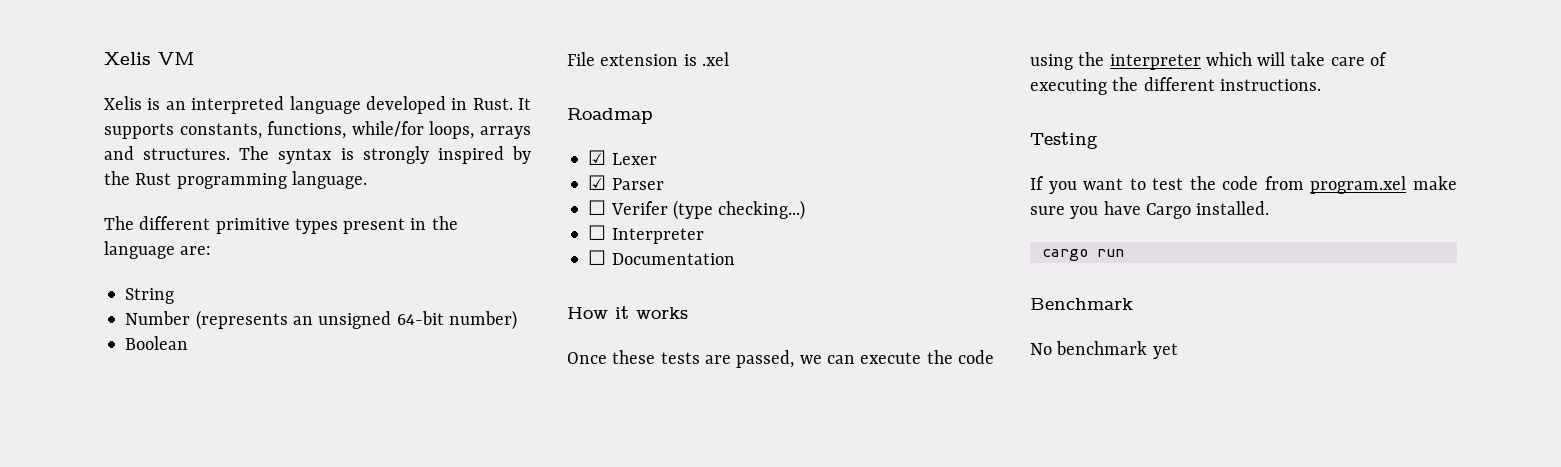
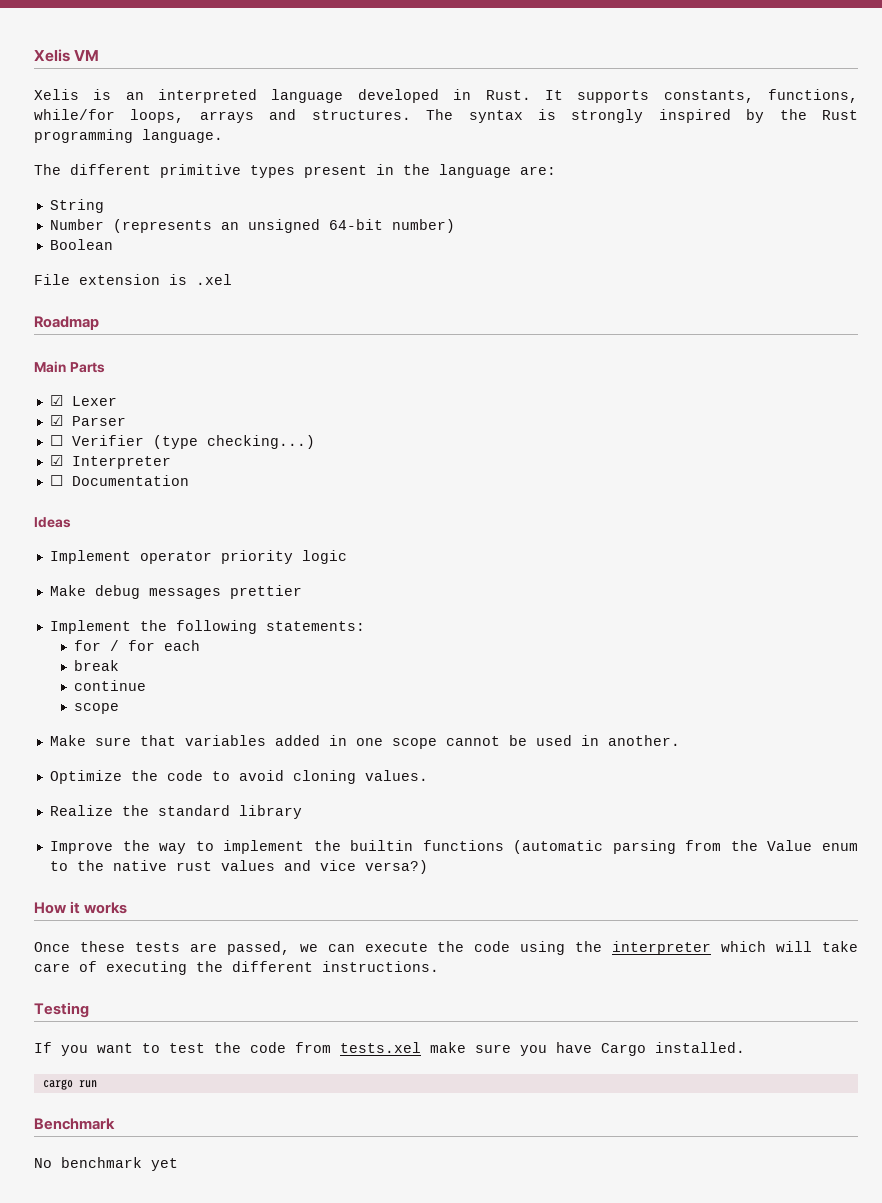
(653, 116) none -> [34,361,105,373] // Main Parts
[610,201,668,215] Verifer -> [71,435,144,446] Verifier
[588,225,607,240] ☐ -> [49,455,63,466] ☑
(735, 259) none -> [34,517,71,528] [49,550,347,564] [49,585,302,599] [49,620,365,634] [74,640,201,651] [74,660,120,671] [74,680,147,691] [74,703,120,714] [49,735,680,749] [49,770,428,784] [49,805,302,819] [49,840,858,854] [49,860,428,874] // Ideas // Implement operator priority logic // Make debug messages prettier // Implement the following statements: // for / for each // break // continue // scope // Make sure that variables added in one scope cannot be used in another. // Optimize the code to avoid cloning values. // Realize the standard library // Improve the way to implement the builtin functions (automatic parsing from the Value enum to the native rust values and vice versa?)
[1310,176,1407,194] program.xel -> [340,1042,421,1053] tests.xel

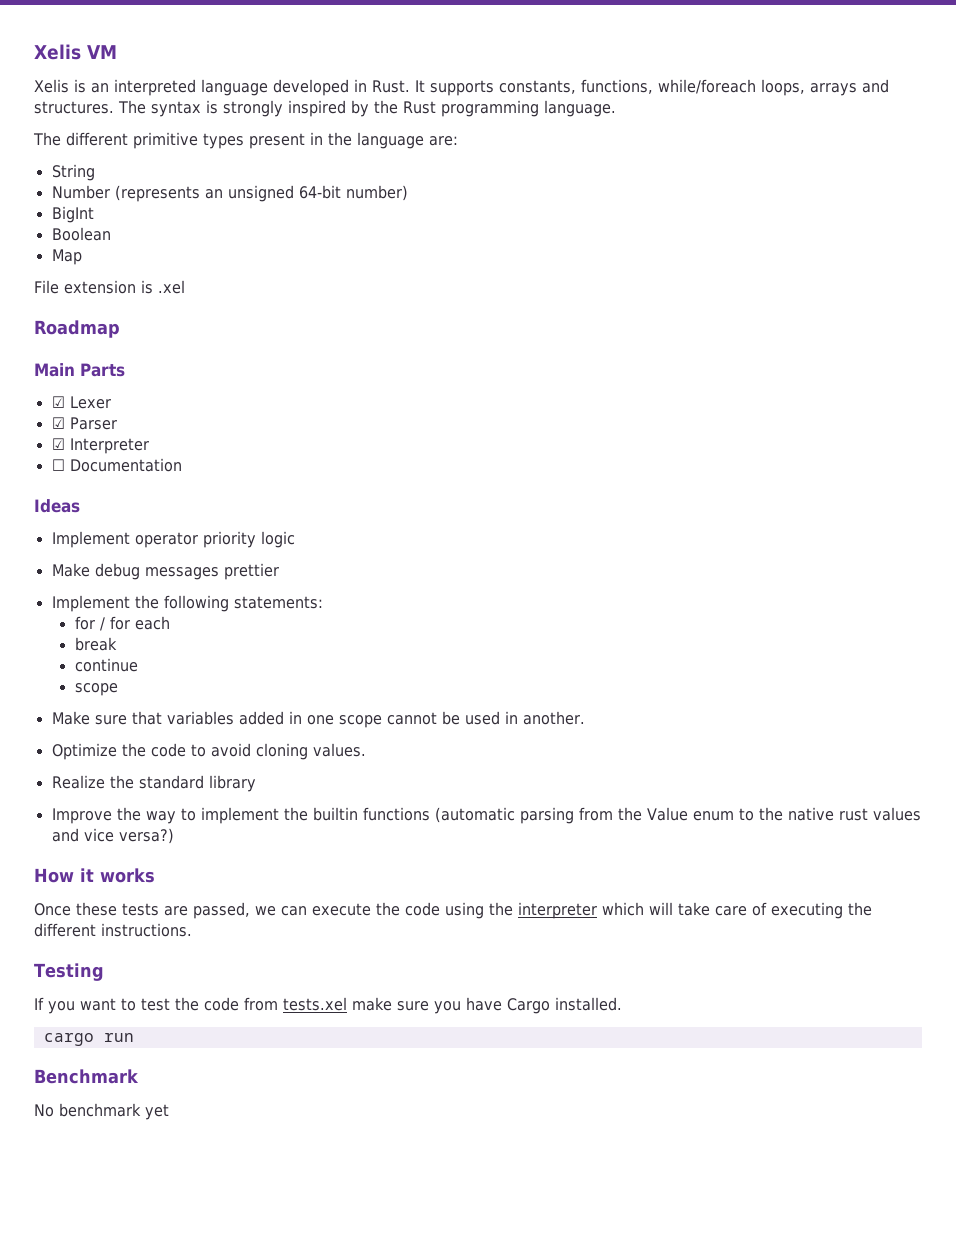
[34,109,115,120] while/for -> [658,79,756,94] while/foreach
(455, 226) none -> [51,206,94,223] // BigInt
(113, 244) none -> [51,249,82,265] // Map
[49,435,315,449] // ☐ Verifier (type checking...) -> (117, 423) none

